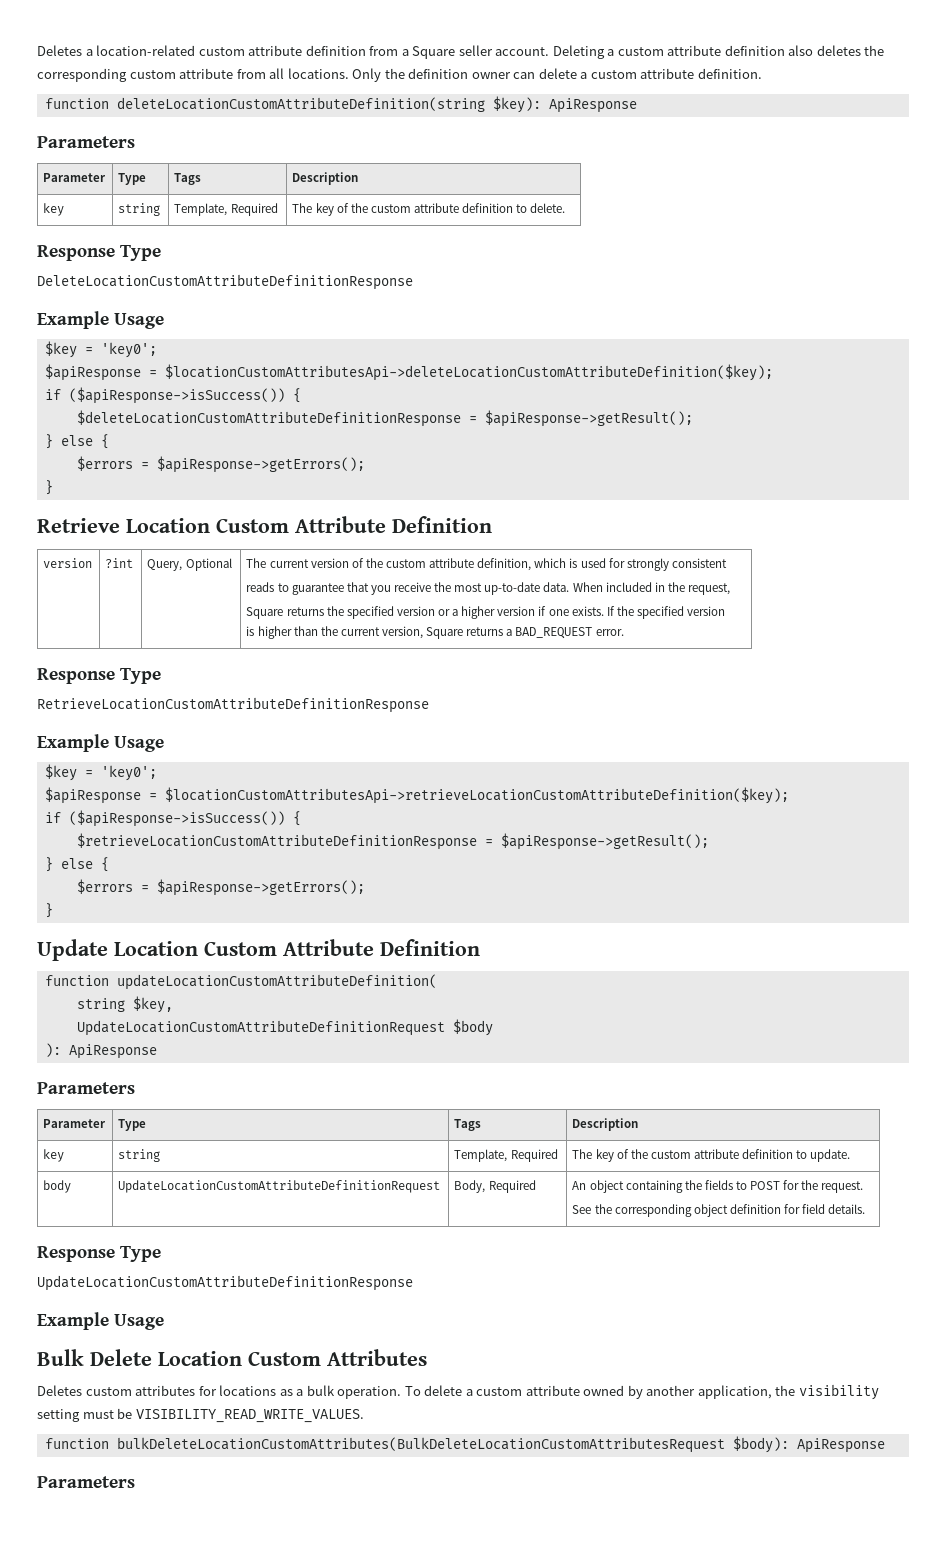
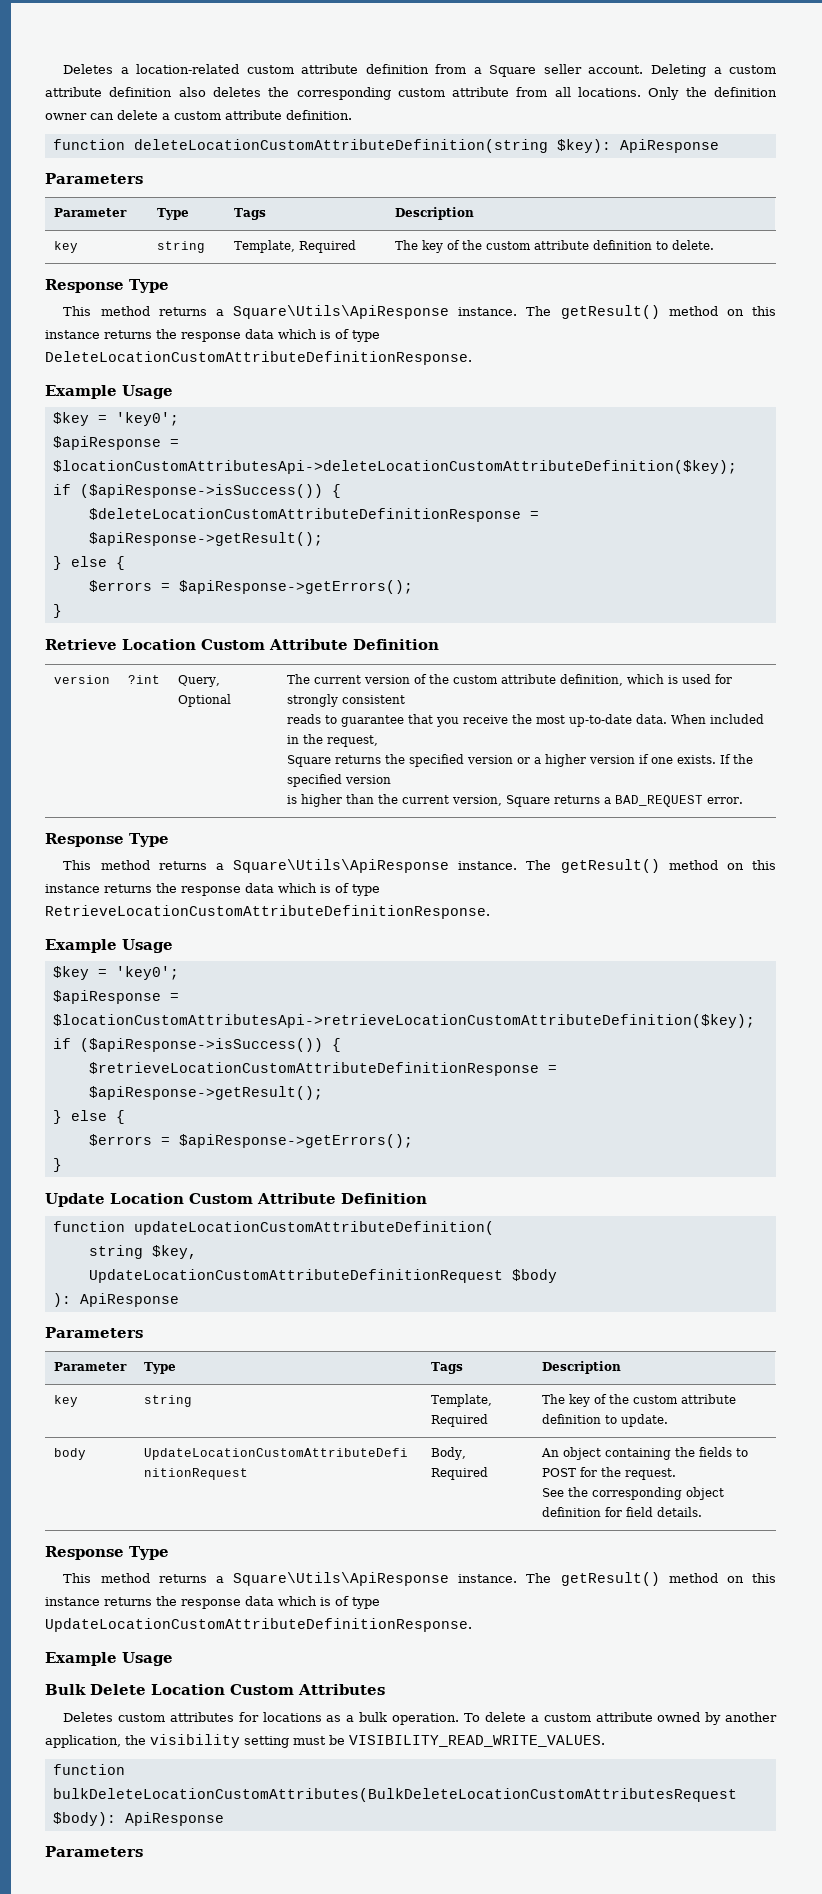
[37,274,413,290] DeleteLocationCustomAttributeDefinitionResponse -> [63,305,776,319] [45,329,380,342] [45,351,472,365] This method returns a Square\Utils\ApiResponse instance. The getResult() method on this instance returns the response data which is of type DeleteLocationCustomAttributeDefinitionResponse.
[37,697,429,713] RetrieveLocationCustomAttributeDefinitionResponse -> [63,859,776,873] [45,883,380,896] [45,905,490,919] This method returns a Square\Utils\ApiResponse instance. The getResult() method on this instance returns the response data which is of type RetrieveLocationCustomAttributeDefinitionResponse.
[37,1275,413,1291] UpdateLocationCustomAttributeDefinitionResponse -> [63,1572,776,1586] [45,1596,380,1609] [45,1618,472,1632] This method returns a Square\Utils\ApiResponse instance. The getResult() method on this instance returns the response data which is of type UpdateLocationCustomAttributeDefinitionResponse.

